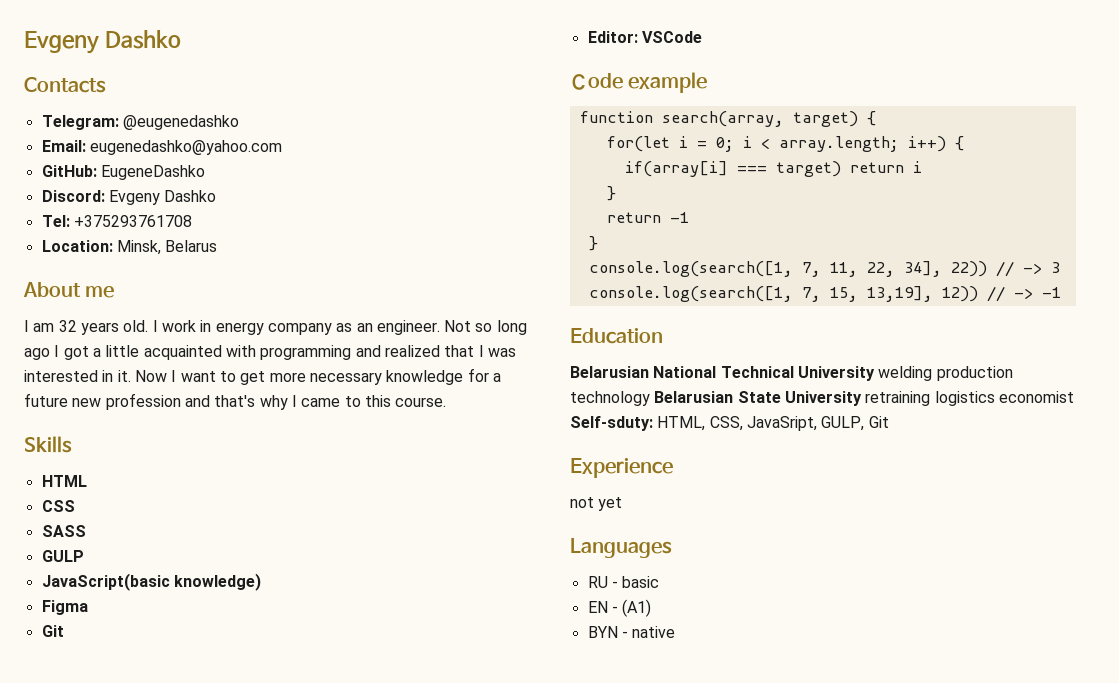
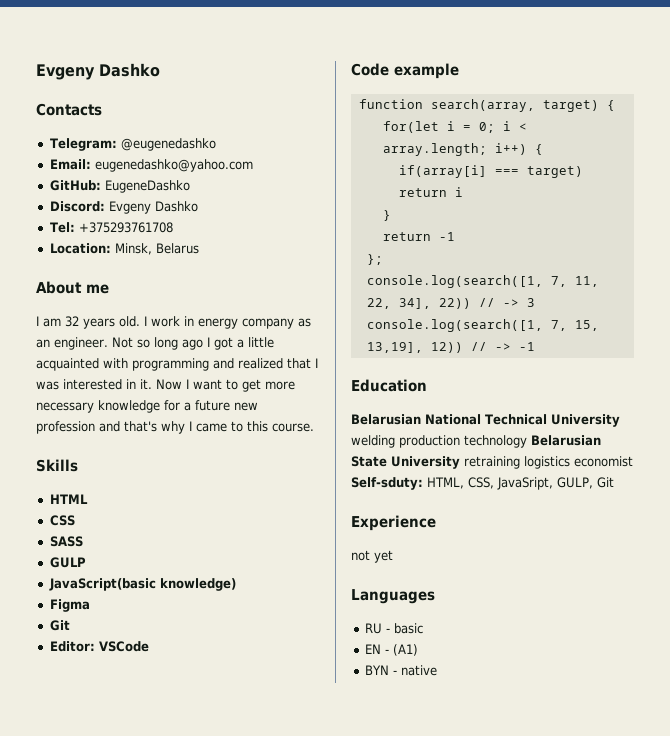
[588,236,598,251] } -> [366,254,383,265] };

